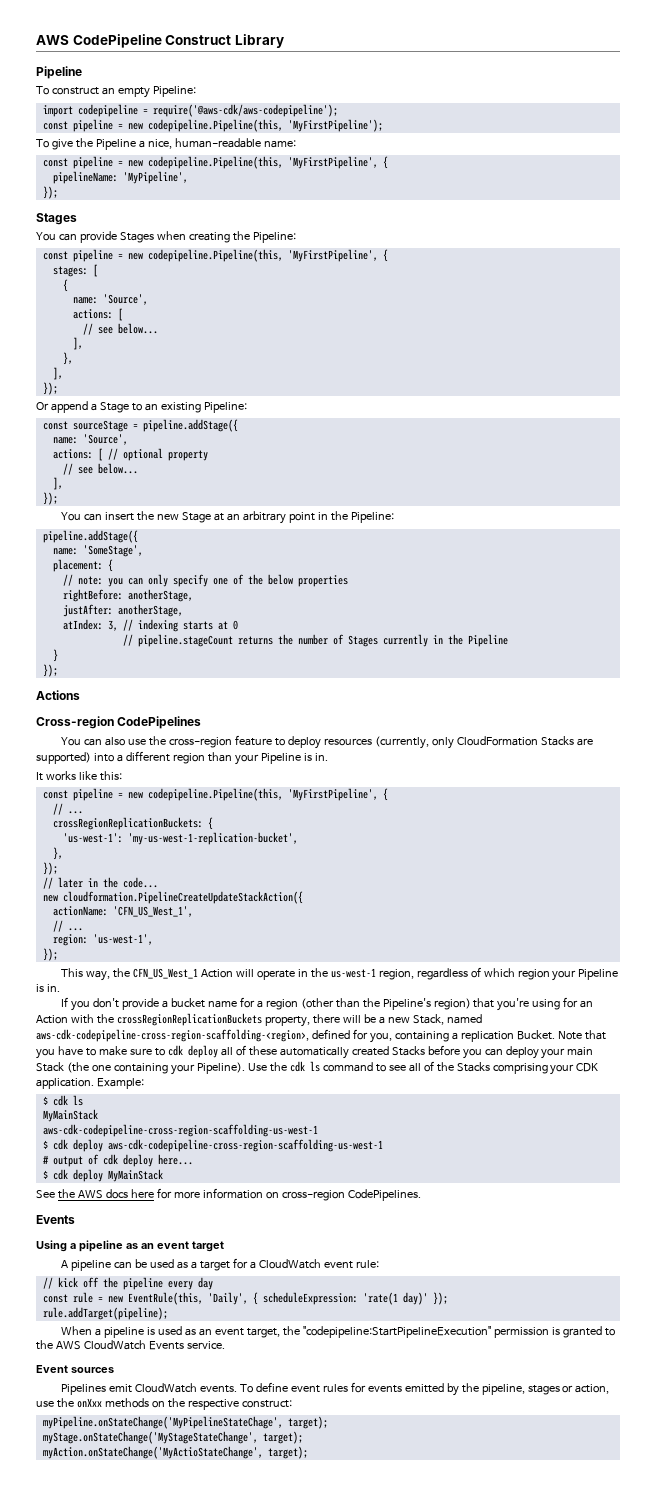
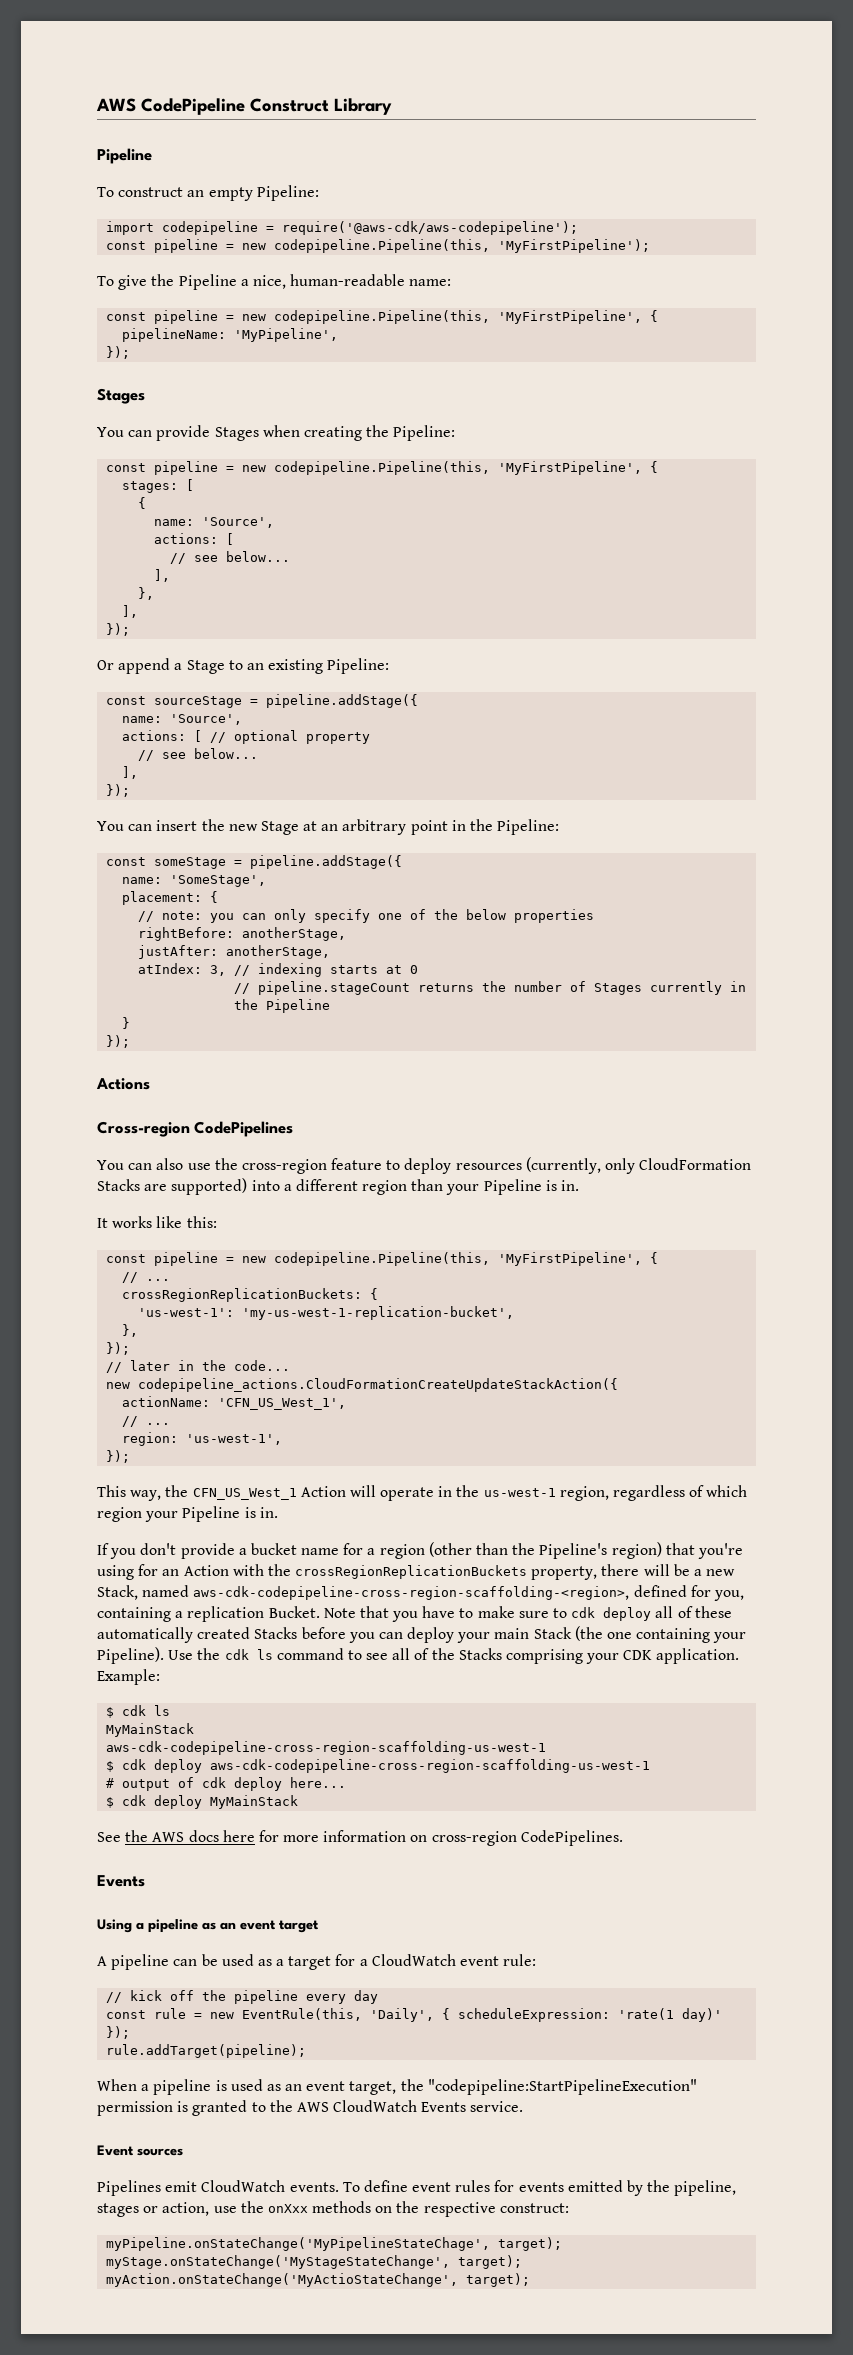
(394, 517) none -> [106,857,243,869] const someStage =
[62,891,303,904] cloudformation.PipelineCreateUpdateStackAction({ -> [138,1378,619,1392] codepipeline_actions.CloudFormationCreateUpdateStackAction({

